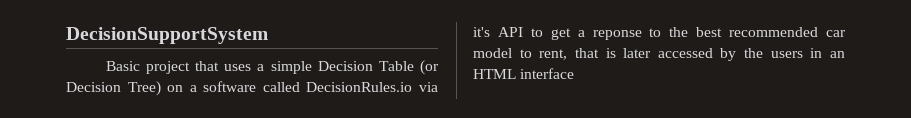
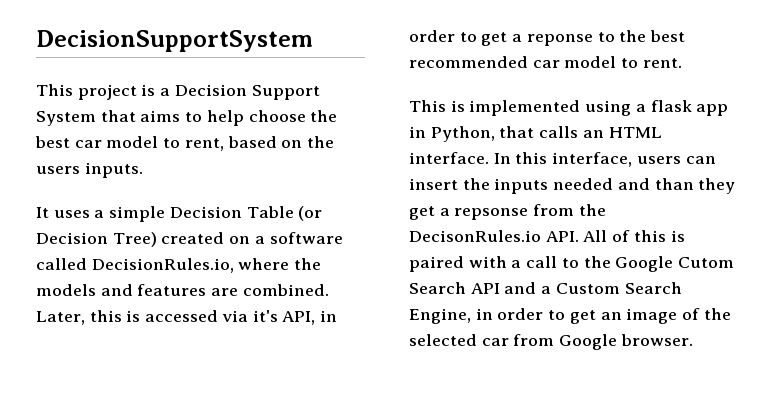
[105,61,220,74] Basic project that -> [36,84,320,100] [36,110,338,126] [35,136,335,151] [36,162,143,178] [36,207,49,218] This project is a Decision Support System that aims to help choose the best car model to rent, based on the users inputs. // It
(161, 88) none -> [161,232,225,244] created
[306,82,438,92] [473,27,523,37] DecisionRules.io via it's API -> [91,258,322,273] [36,284,329,296] [36,310,338,325] [409,30,455,42] DecisionRules.io, where the models and features are combined. Later, this is accessed via it's API, in order
[539,48,845,61] [473,68,575,79] rent, that is later accessed by the users in an HTML interface -> [642,58,682,68] [409,100,729,116] [409,126,662,142] [409,152,716,167] [409,178,736,194] [409,204,606,220] [409,230,685,242] [409,256,735,272] [409,282,682,294] [409,308,731,324] [409,334,693,350] rent. // This is implemented using a flask app in Python, that calls an HTML interface. In this interface, users can insert the inputs needed and than they get a repsonse from the DecisonRules.io API. All of this is paired with a call to the Google Cutom Search API and a Custom Search Engine, in order to get an image of the selected car from Google browser.

